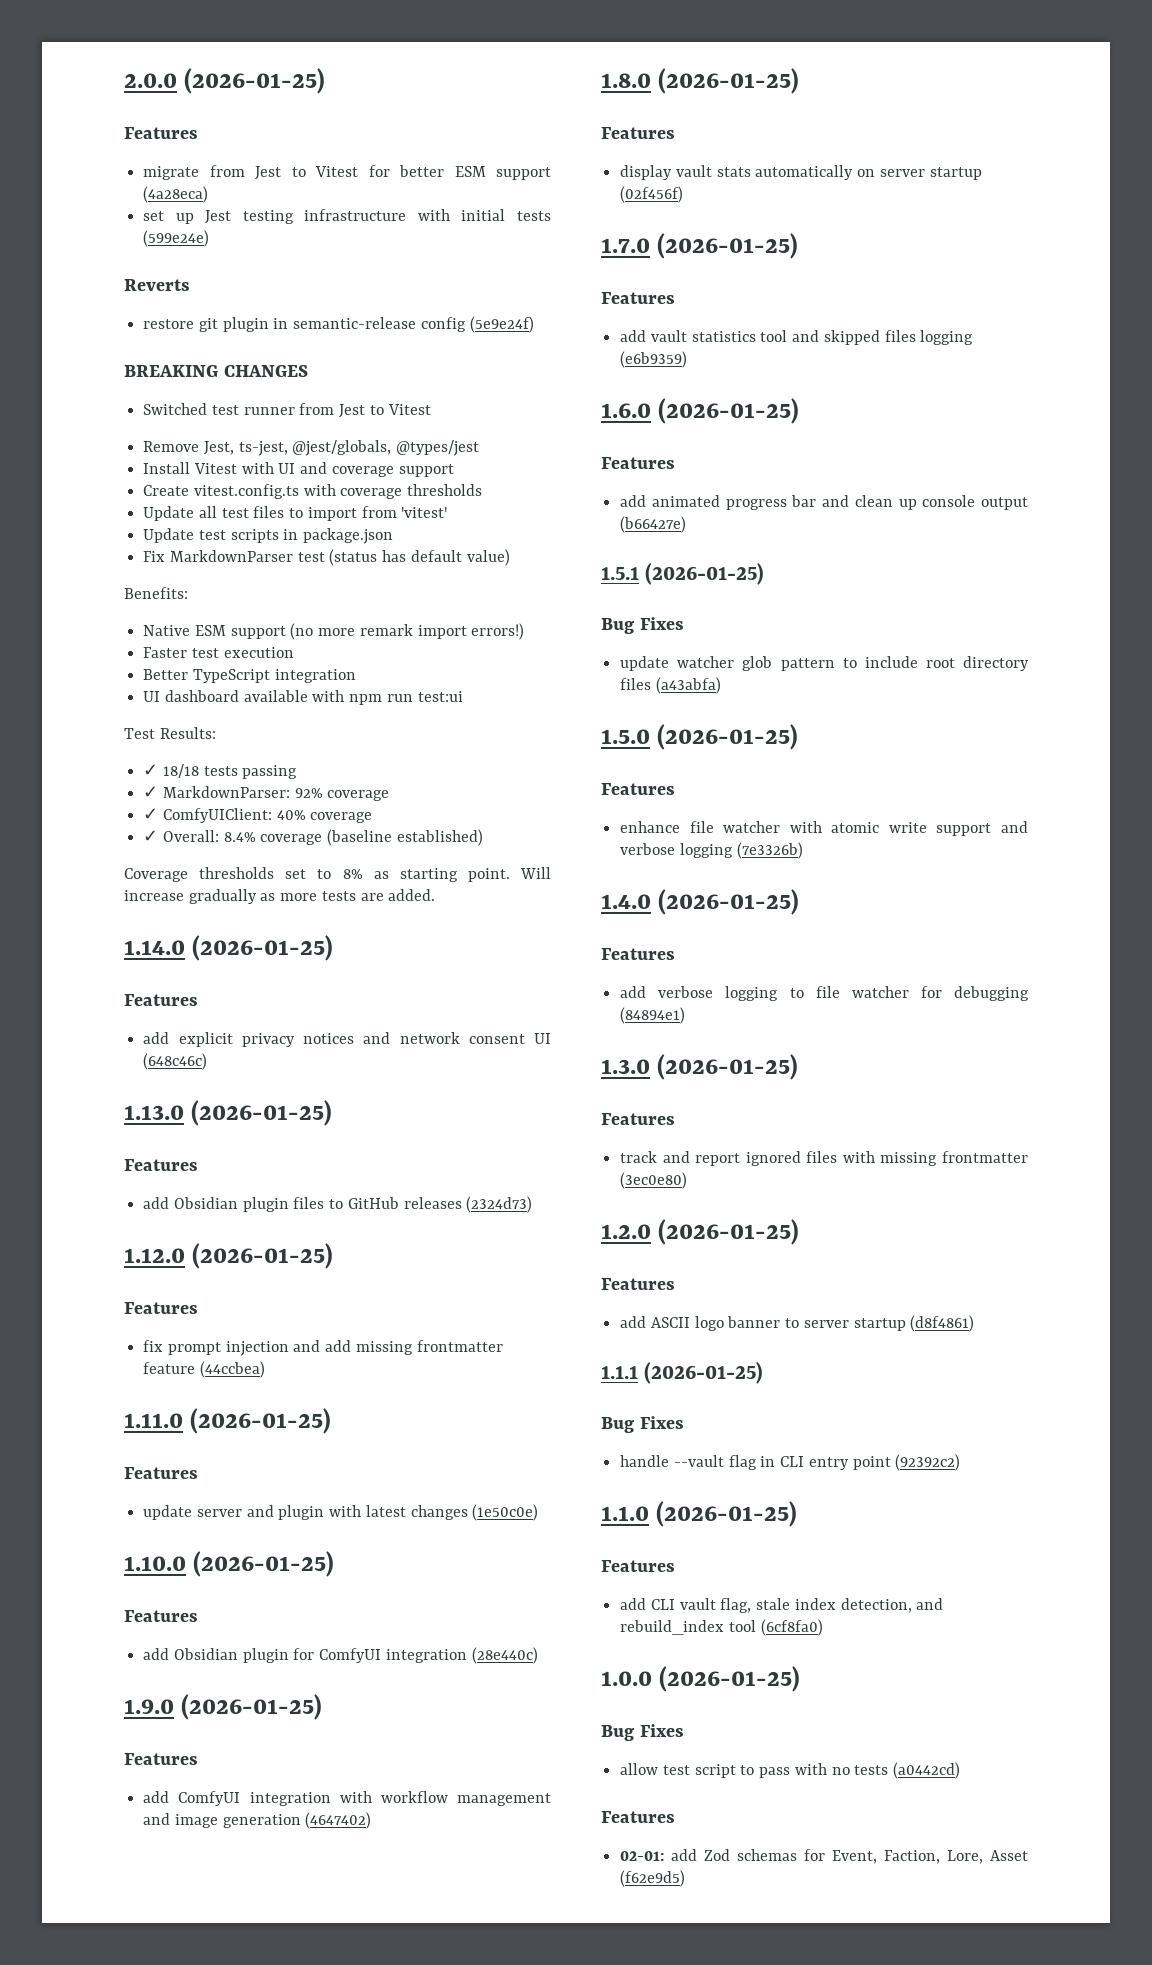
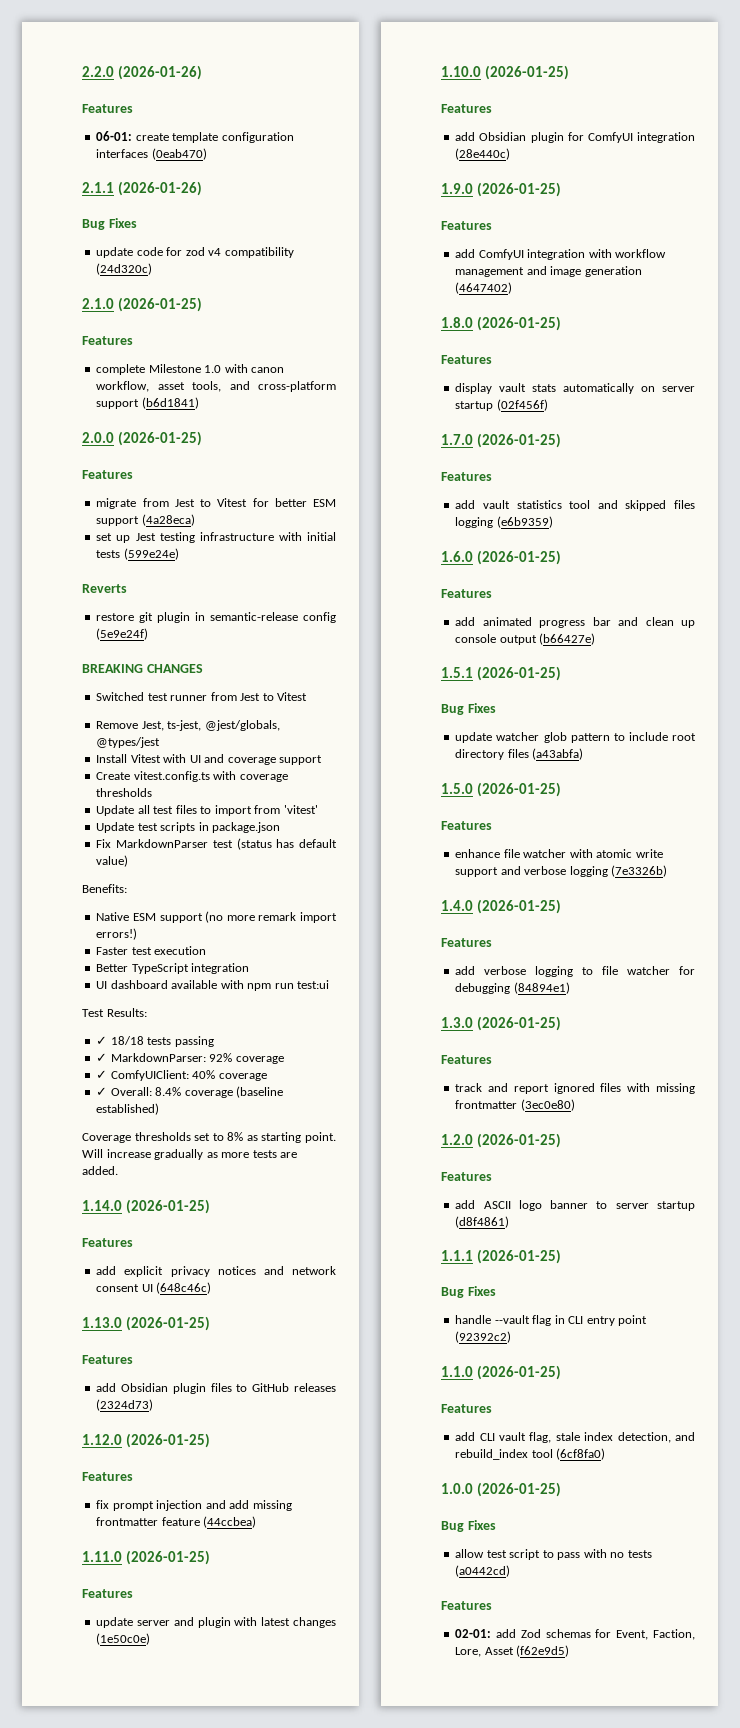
(124, 80) none -> [82,65,203,80] [82,104,133,113] [96,131,294,143] [96,148,207,160] [82,181,202,196] [82,218,137,230] [96,247,294,258] [96,263,153,275] [82,297,203,312] [82,336,133,345] [96,364,285,375] [96,381,336,392] [96,397,199,409] 2.2.0 (2026-01-26) // Features // 06-01: create template configuration interfaces (0eab470) // 2.1.1 (2026-01-26) // Bug Fixes // update code for zod v4 compatibility (24d320c) // 2.1.0 (2026-01-25) // Features // complete Milestone 1.0 with canon workflow, asset tools, and cross-platform support (b6d1841) //

